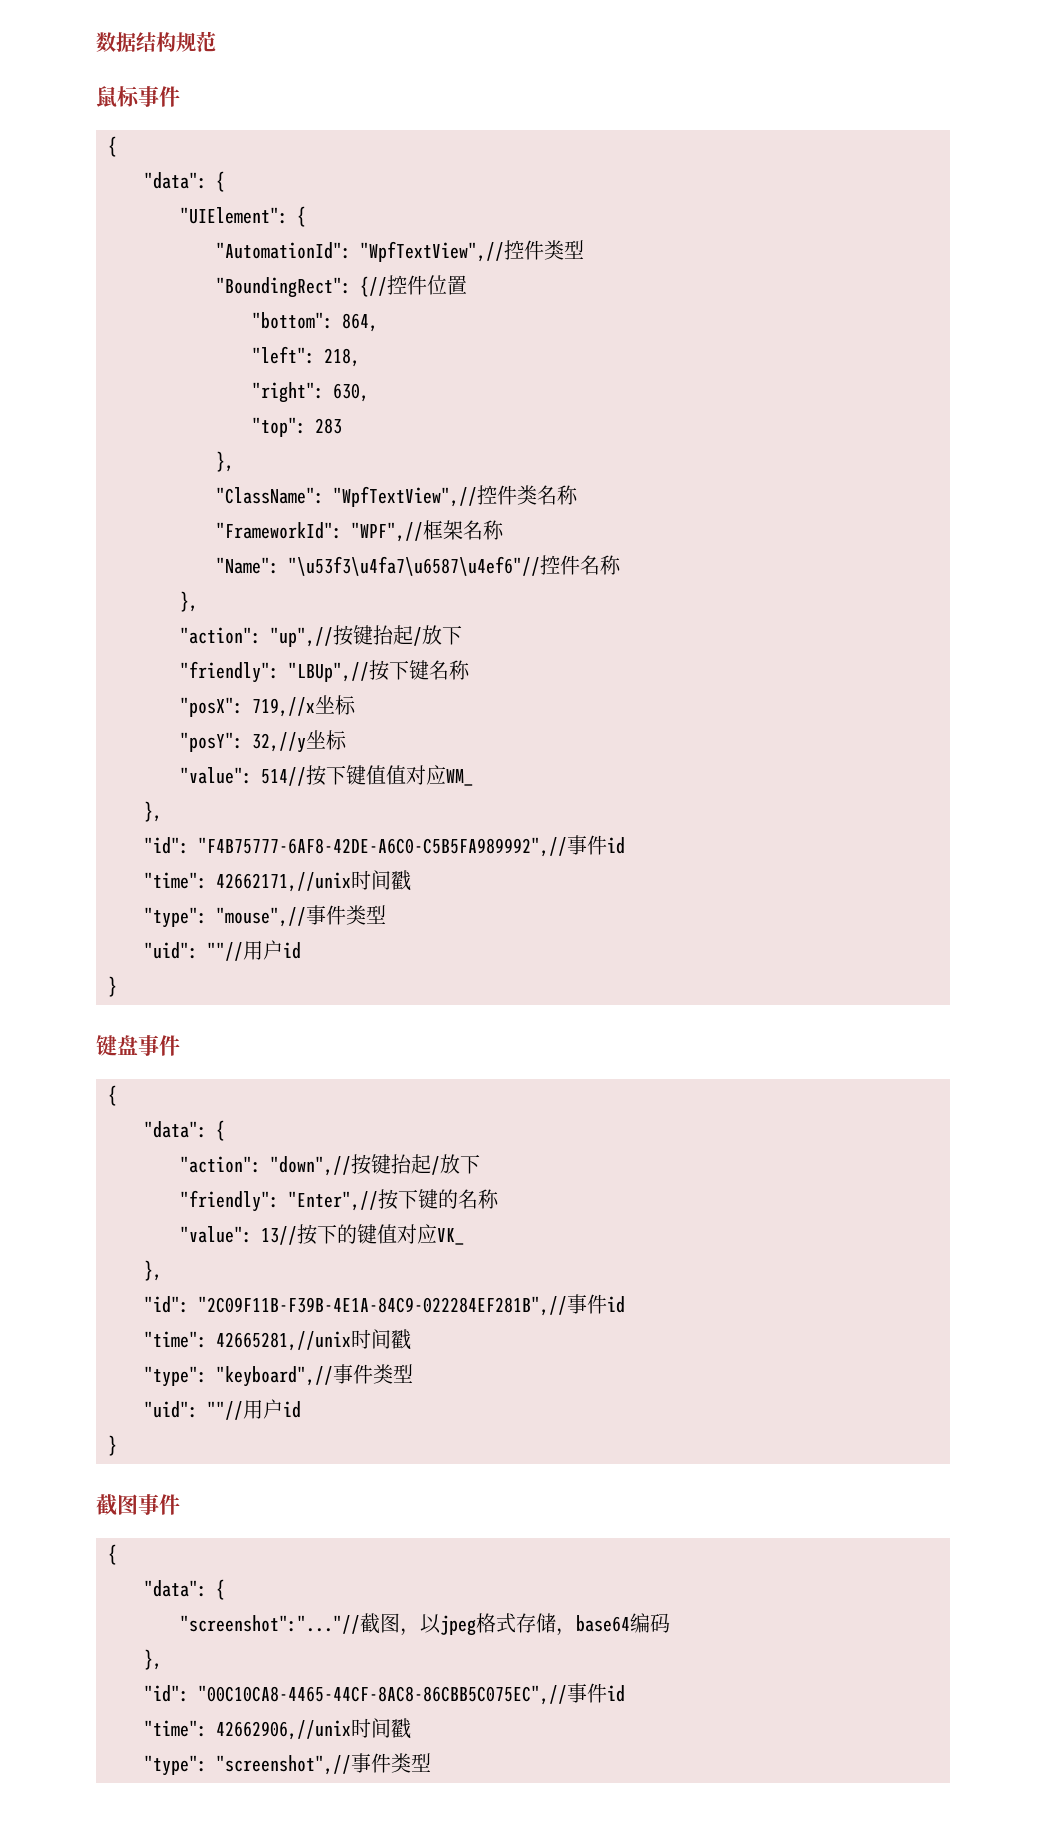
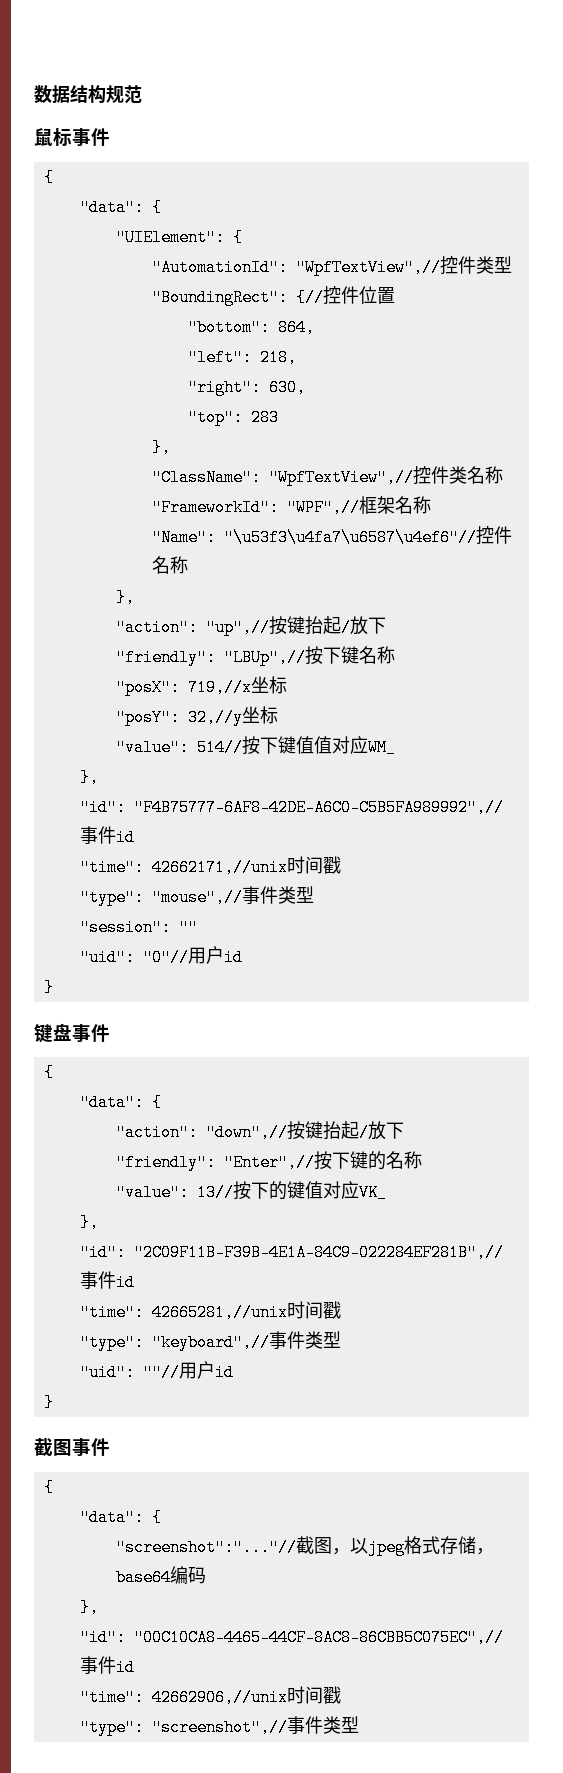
[143,942,243,961] // "uid": ""// -> [80,919,199,936] [80,949,190,966] // "session": "" // "uid": "0"//

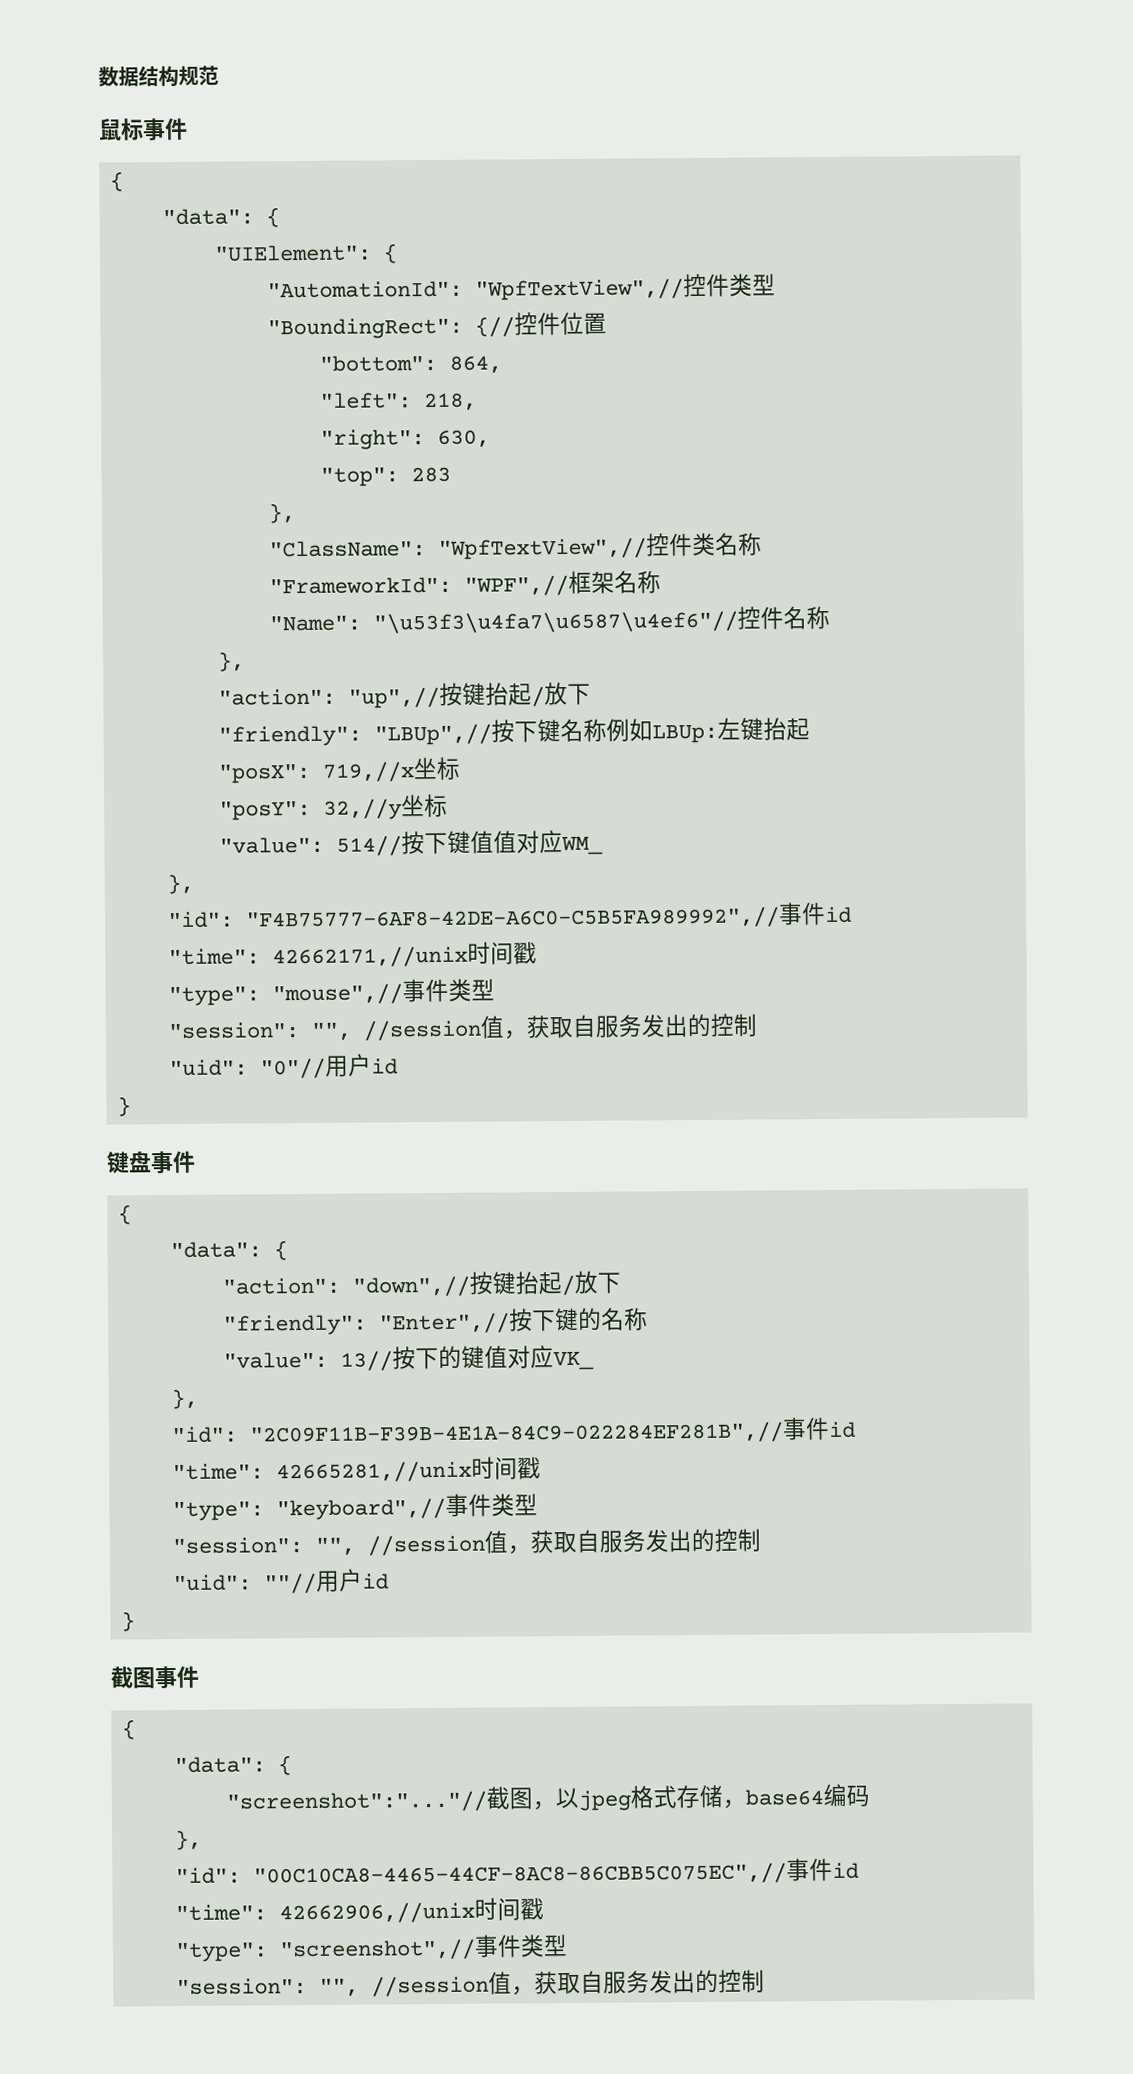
(396, 655) none -> [606,717,811,744] 例如LBUp:左键抬起
[179,919,199,936] "" -> [311,1013,759,1041] "", //session值，获取自服务发出的控制
(342, 1339) none -> [172,1528,762,1556] // "session": "", //session值，获取自服务发出的控制
(360, 1724) none -> [176,1969,766,1997] // "session": "", //session值，获取自服务发出的控制

